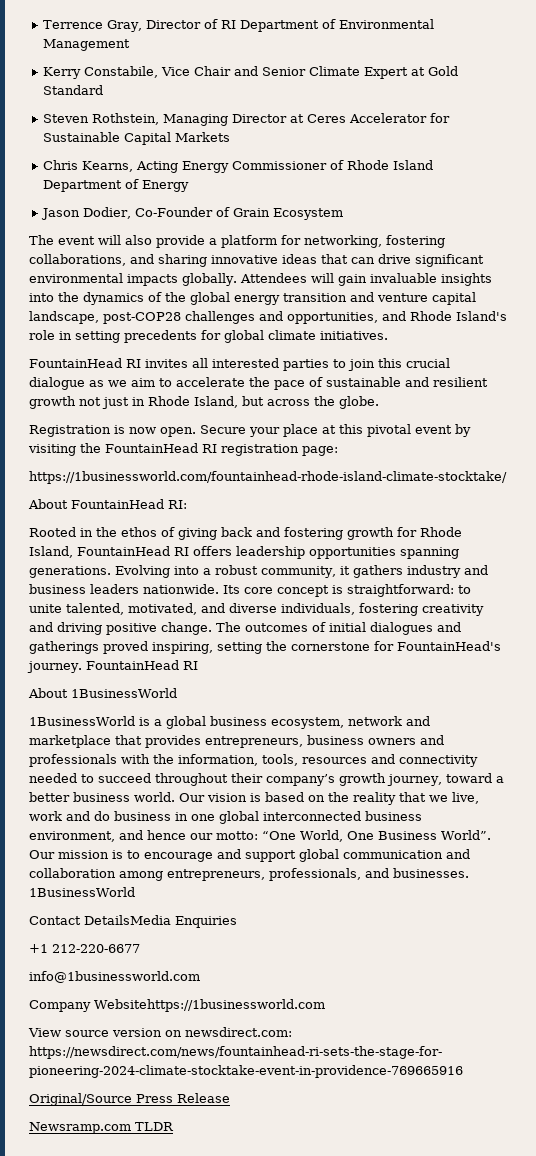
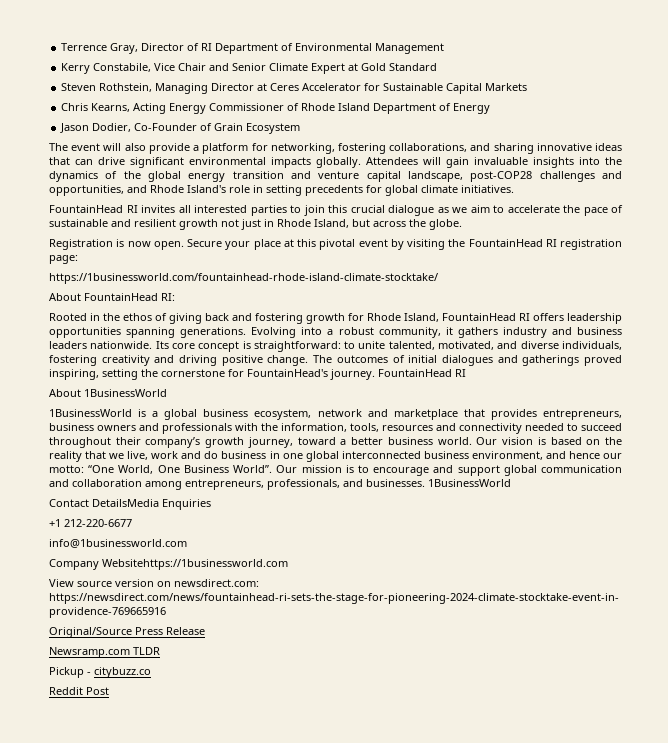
(174, 1126) none -> [49,667,151,678] [49,687,109,695] // Pickup - citybuzz.co // Reddit Post

